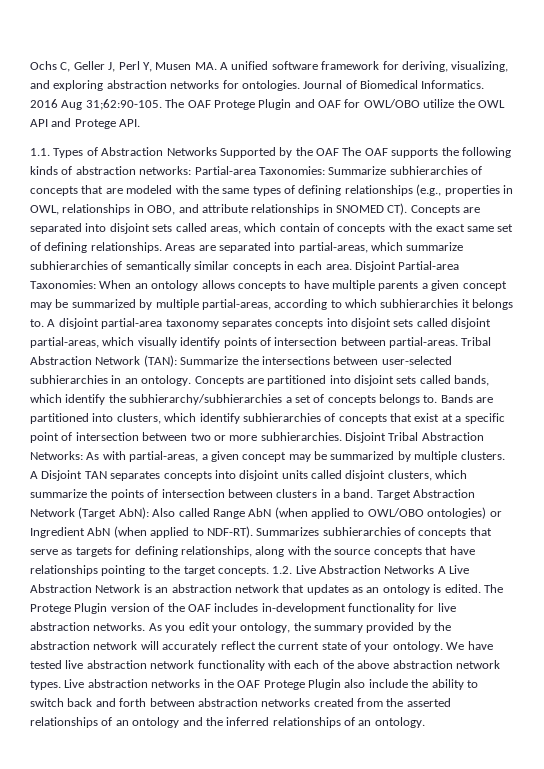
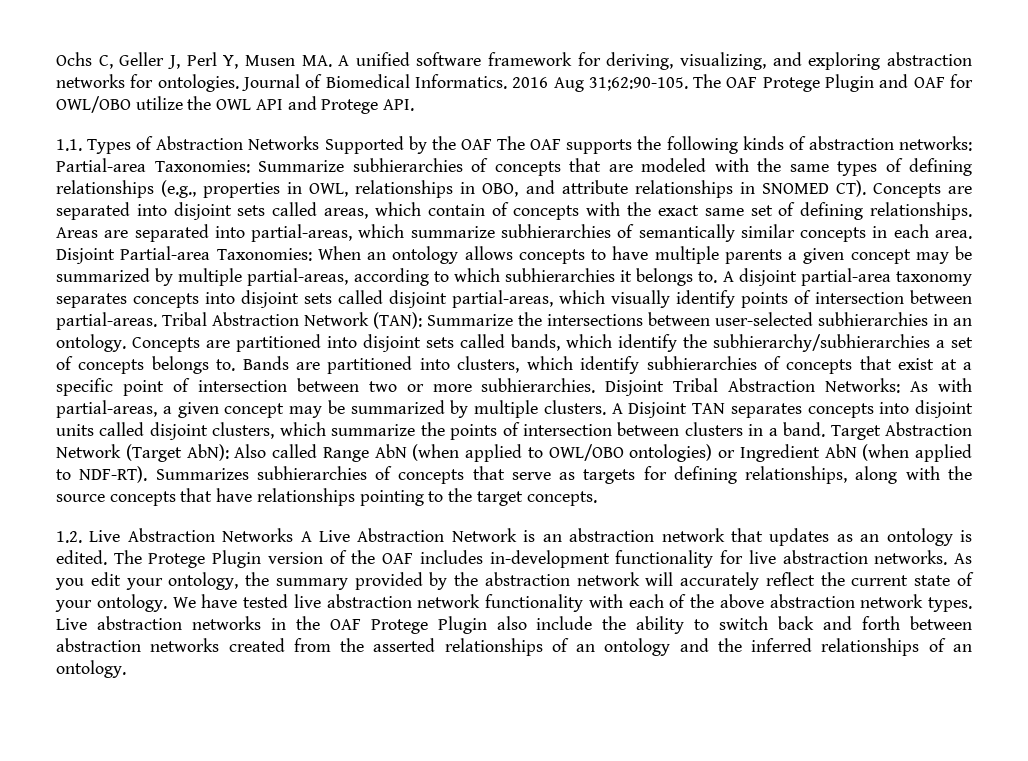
(269, 571) none -> (597, 498) //

